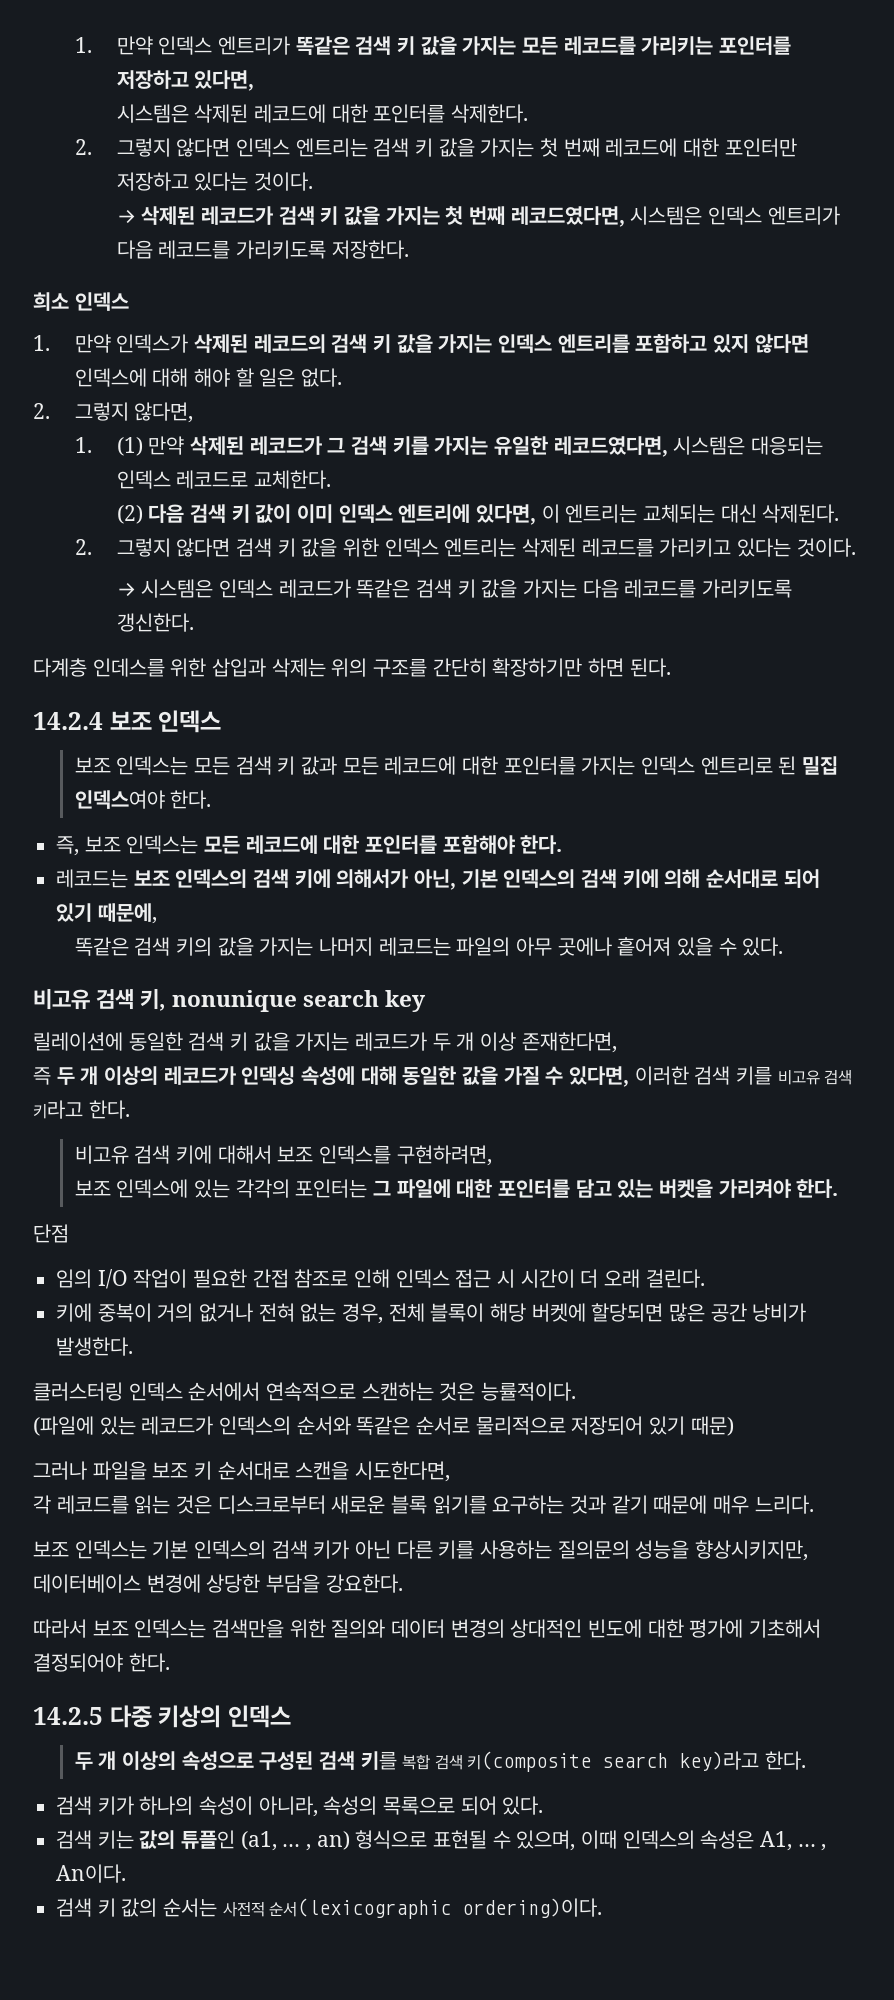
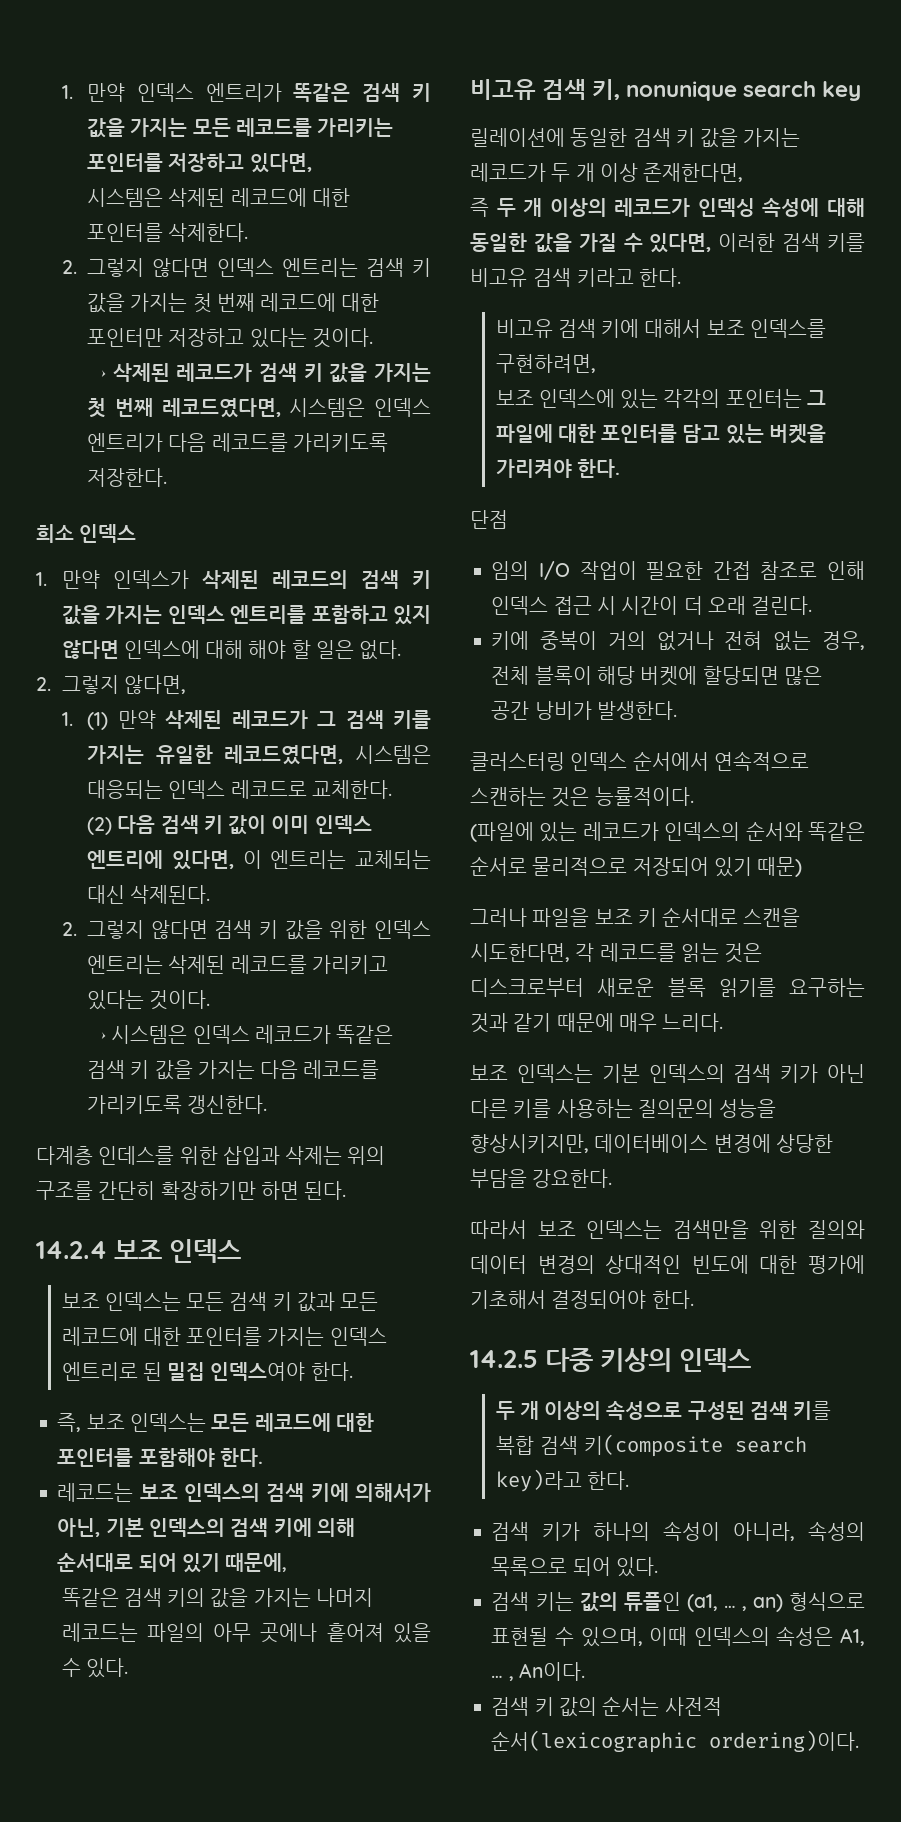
(451, 1471) // -> (570, 952) none

